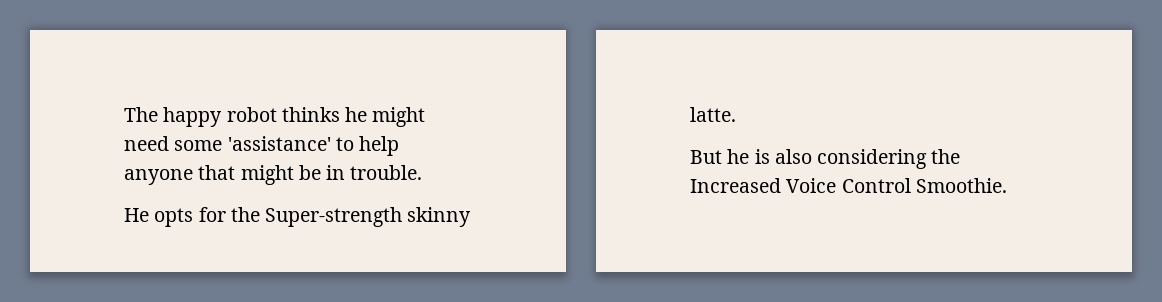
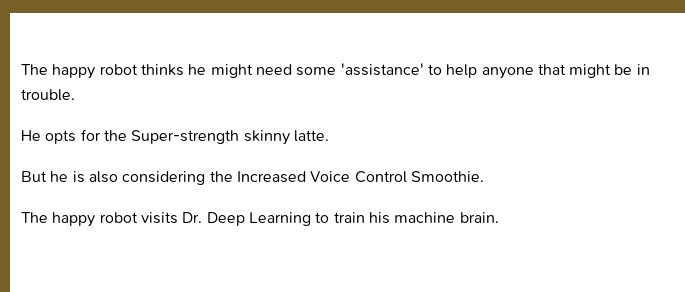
(1007, 185) none -> [21,212,499,227] // The happy robot visits Dr. Deep Learning to train his machine brain.

